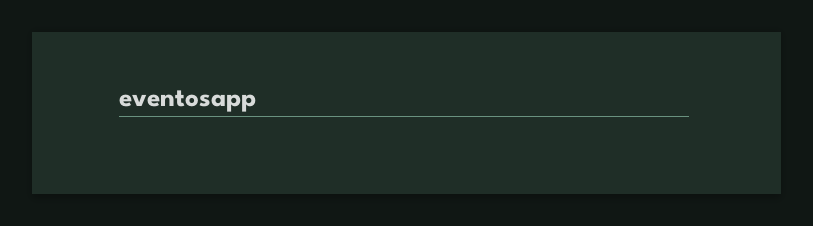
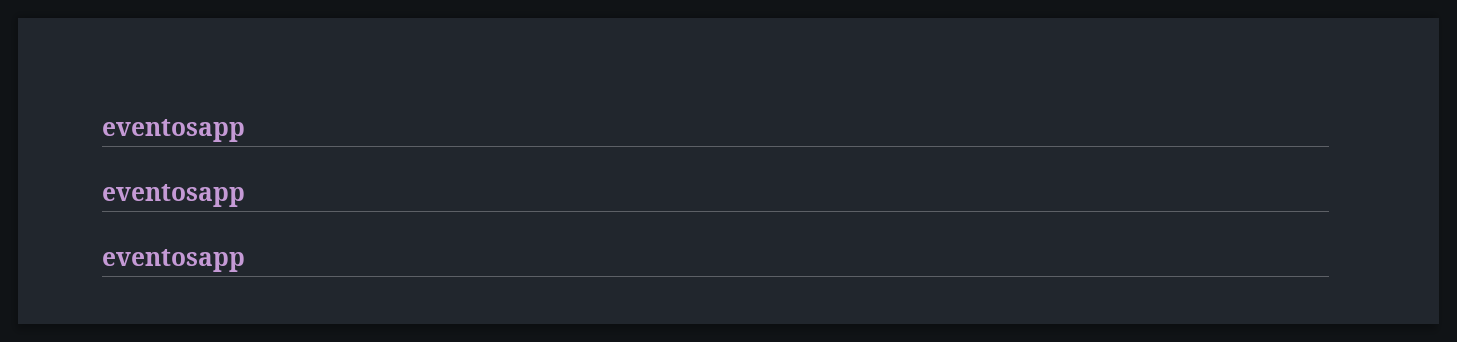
[119,90,256,112] eventosapp -> [102,119,245,142] [102,184,245,207] [102,249,245,272] eventosapp // eventosapp // eventosapp

